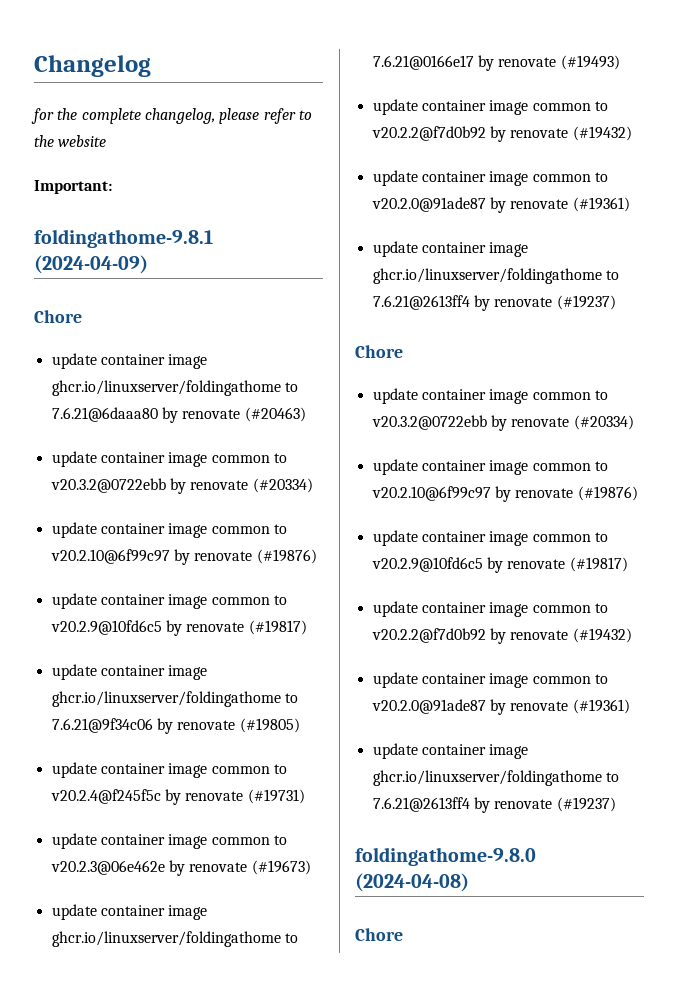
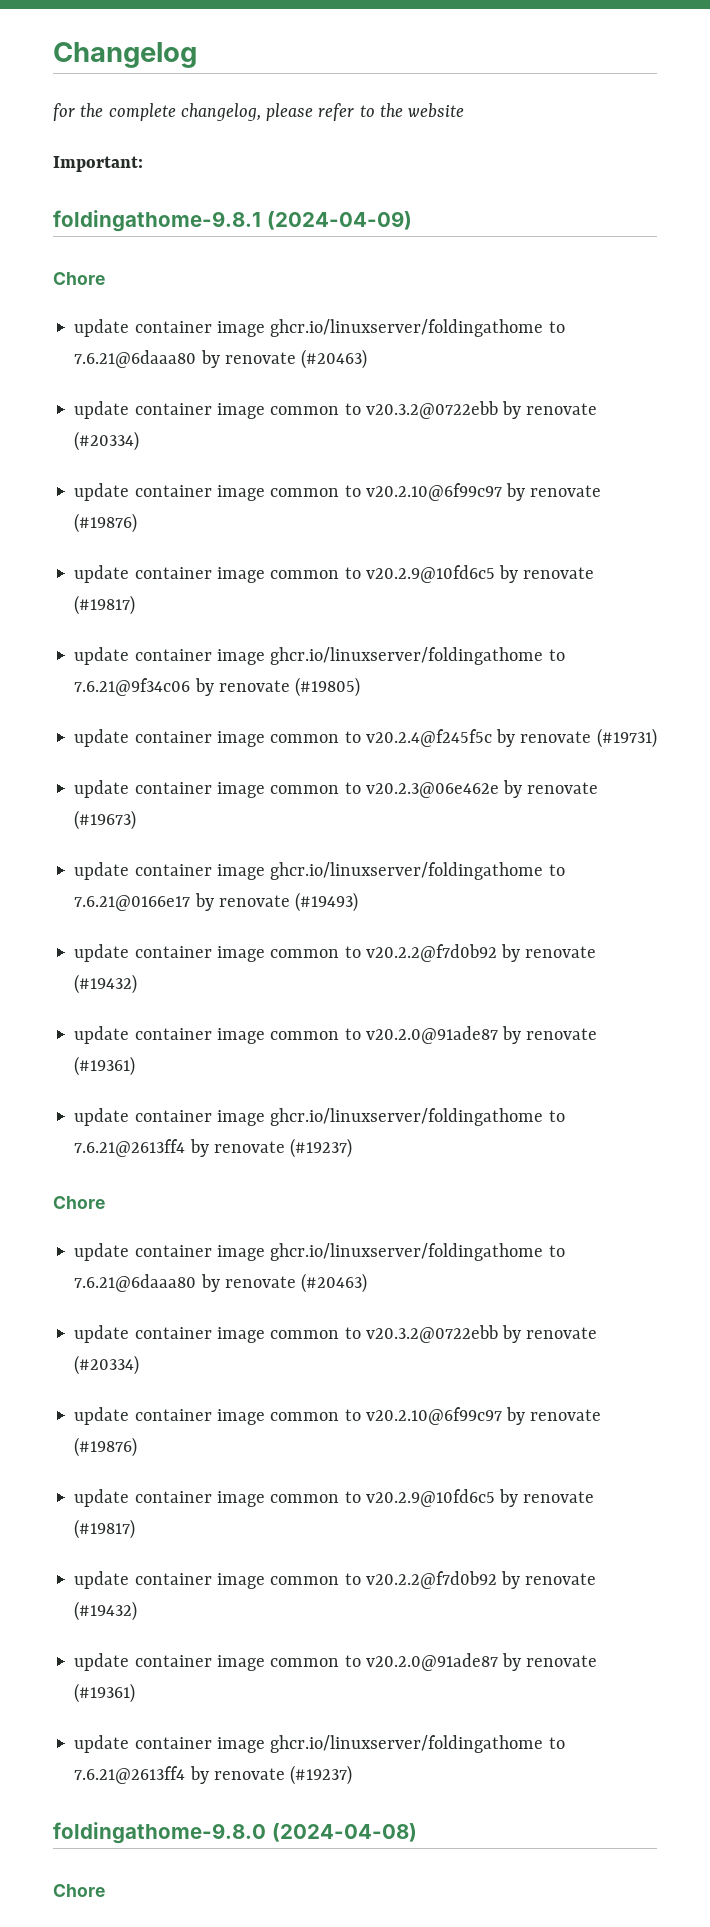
(403, 351) none -> [74,1243,565,1261] [74,1273,368,1293] // update container image ghcr.io/linuxserver/foldingathome to 7.6.21@6daaa80 by renovate (#20463)

